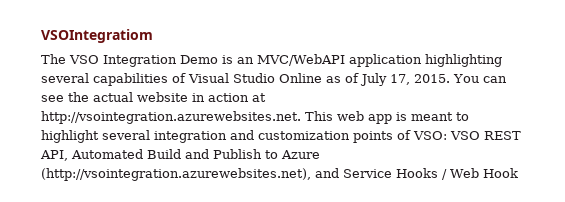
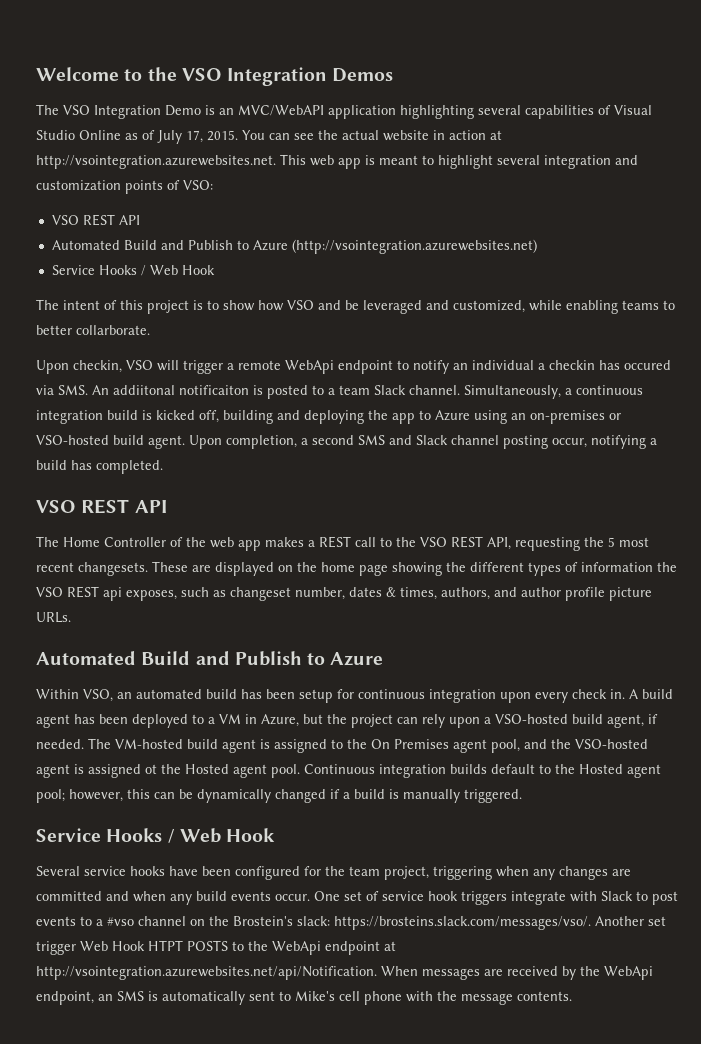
[41,29,153,43] VSOIntegratiom -> [36,67,394,86] Welcome to the VSO Integration Demos
[450,131,521,140] [40,149,320,161] [41,168,518,181] VSO REST API, Automated Build and Publish to Azure (http://vsointegration.azurewebsites.net), and Service Hooks / Web Hook -> [51,214,140,226] [51,239,537,254] [51,265,215,276] [36,299,675,314] [36,325,150,335] [36,360,671,374] [36,385,643,399] [36,410,621,424] [36,435,657,449] [36,460,163,474] [36,499,167,514] [36,536,649,551] [36,561,677,576] [36,586,652,601] [36,612,71,623] [36,651,384,666] [36,689,673,703] [36,714,658,728] [36,738,648,753] [36,764,661,778] [36,789,522,803] [36,828,276,843] [36,866,631,880] [36,891,678,905] [36,916,666,930] [36,940,396,955] [36,966,653,980] [36,991,572,1005] // VSO REST API // Automated Build and Publish to Azure (http://vsointegration.azurewebsites.net) // Service Hooks / Web Hook // The intent of this project is to show how VSO and be leveraged and customized, while enabling teams to better collarborate. // Upon checkin, VSO will trigger a remote WebApi endpoint to notify an individual a checkin has occured via SMS. An addiitonal notificaiton is posted to a team Slack channel. Simultaneously, a continuous integration build is kicked off, building and deploying the app to Azure using an on-premises or VSO-hosted build agent. Upon completion, a second SMS and Slack channel posting occur, notifying a build has completed. // VSO REST API // The Home Controller of the web app makes a REST call to the VSO REST API, requesting the 5 most recent changesets. These are displayed on the home page showing the different types of information the VSO REST api exposes, such as changeset number, dates & times, authors, and author profile picture URLs. // Automated Build and Publish to Azure // Within VSO, an automated build has been setup for continuous integration upon every check in. A build agent has been deployed to a VM in Azure, but the project can rely upon a VSO-hosted build agent, if needed. The VM-hosted build agent is assigned to the On Premises agent pool, and the VSO-hosted agent is assigned ot the Hosted agent pool. Continuous integration builds default to the Hosted agent pool; however, this can be dynamically changed if a build is manually triggered. // Service Hooks / Web Hook // Several service hooks have been configured for the team project, triggering when any changes are committed and when any build events occur. One set of service hook triggers integrate with Slack to post events to a #vso channel on the Brostein's slack: https://brosteins.slack.com/messages/vso/. Another set trigger Web Hook HTPT POSTS to the WebApi endpoint at http://vsointegration.azurewebsites.net/api/Notification. When messages are received by the WebApi endpoint, an SMS is automatically sent to Mike's cell phone with the message contents.

